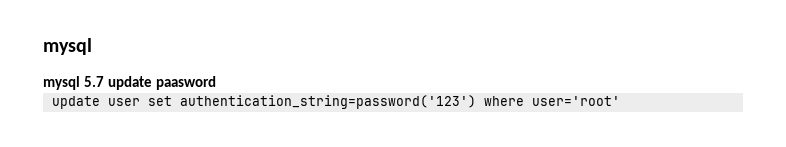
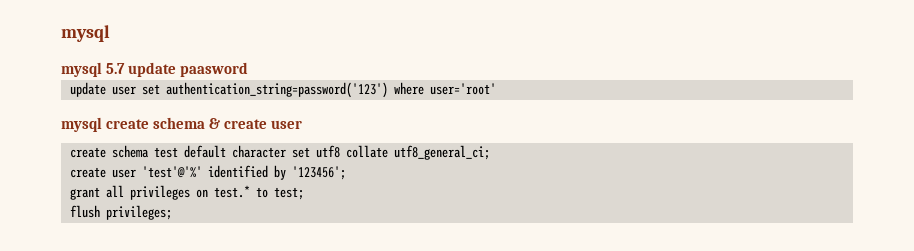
(620, 101) none -> [61,117,302,132] [69,145,490,160] [69,165,346,180] [69,185,304,200] [69,205,172,220] // mysql create schema & create user // create schema test default character set utf8 collate utf8_general_ci; // create user 'test'@'%' identified by '123456'; // grant all privileges on test.* to test; // flush privileges;

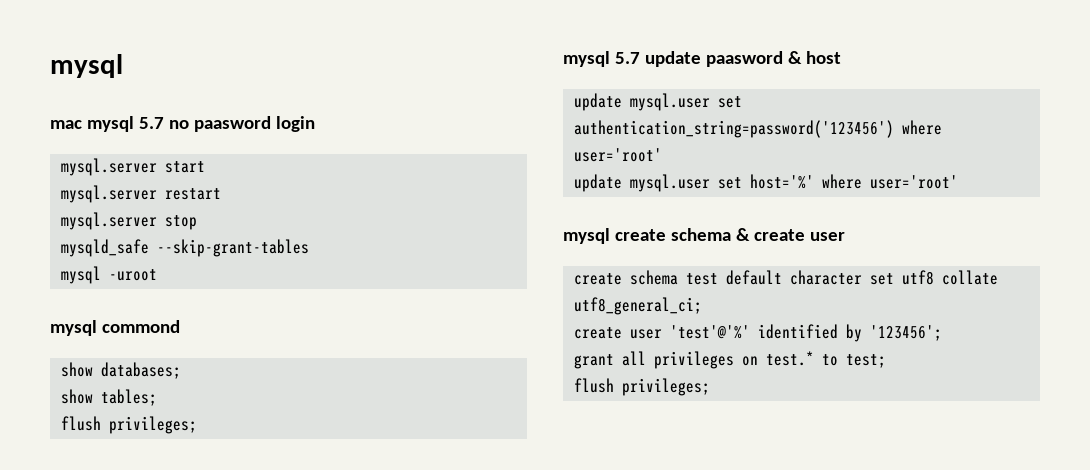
[61,25,110,42] mysql -> [50,54,123,78] [50,116,315,132] [61,158,206,176] [61,185,222,203] [61,212,198,230] [61,239,310,257] [61,266,158,284] [50,320,180,336] [61,362,182,379] [61,389,158,406] [61,416,198,434] mysql // mac mysql 5.7 no paasword login // mysql.server start // mysql.server restart // mysql.server stop // mysqld_safe --skip-grant-tables // mysql -uroot // mysql commond // show databases; // show tables; // flush privileges;
[69,82,388,98] // update user set authentication_string=password('123') -> [787,51,841,64] [574,93,743,111] [574,120,943,138] [574,148,663,162] [574,174,815,192] & host // update mysql.user set authentication_string=password('123456') where user='root' // update mysql.user set host='%'

